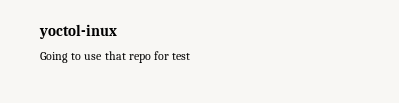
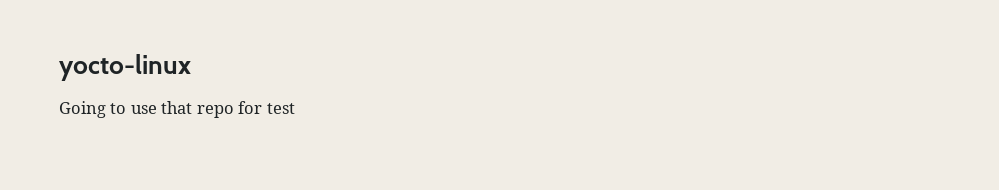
[39,24,117,39] yoctol-inux -> [59,54,191,81] yocto-linux

